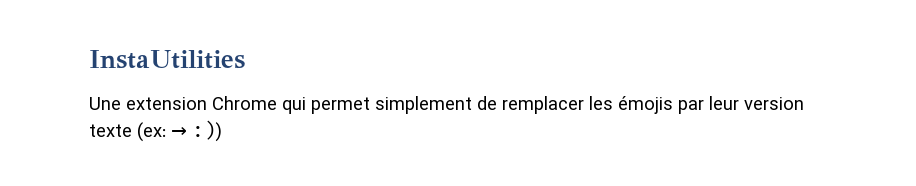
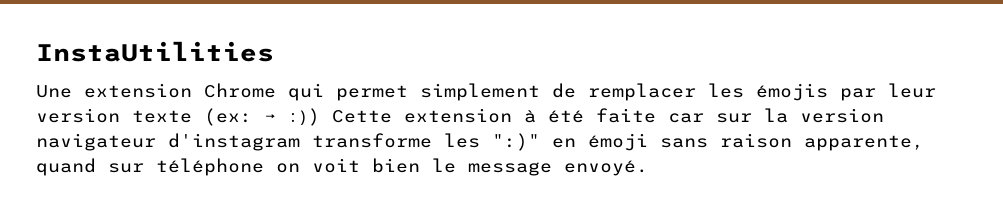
(222, 131) none -> [332,108,884,123] [36,133,924,151] [36,158,648,176] Cette extension à été faite car sur la version navigateur d'instagram transforme les ":)" en émoji sans raison apparente, quand sur téléphone on voit bien le message envoyé.

